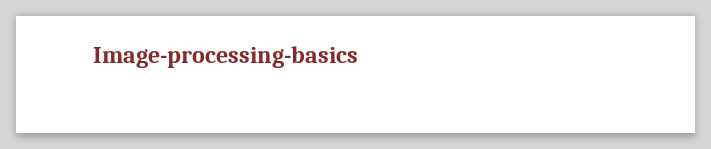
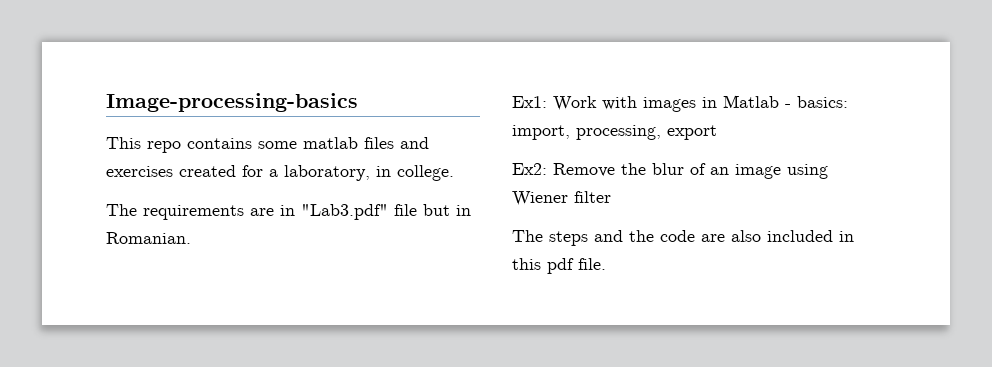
(358, 57) none -> [106,137,429,153] [106,165,454,181] [106,204,471,220] [106,232,191,244] [512,95,848,112] [512,125,717,140] [512,163,828,179] [512,191,611,206] [512,230,854,246] [512,258,606,274] // This repo contains some matlab files and exercises created for a laboratory, in college. // The requirements are in "Lab3.pdf" file but in Romanian. // Ex1: Work with images in Matlab - basics: import, processing, export // Ex2: Remove the blur of an image using Wiener filter // The steps and the code are also included in this pdf file.

